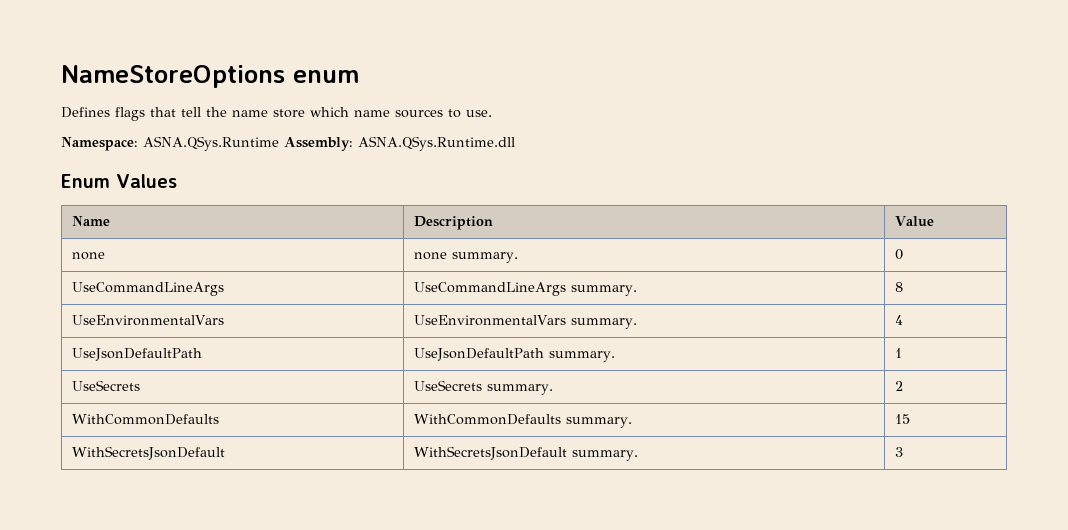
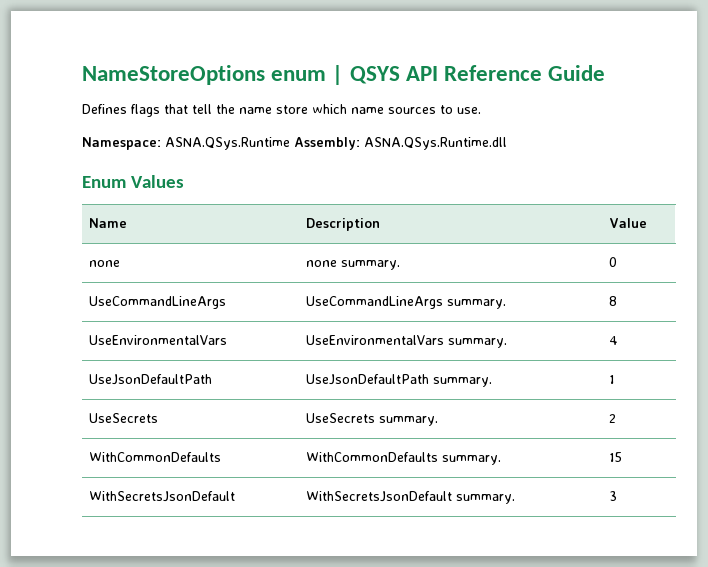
(359, 76) none -> [332,65,606,85] | QSYS API Reference Guide

